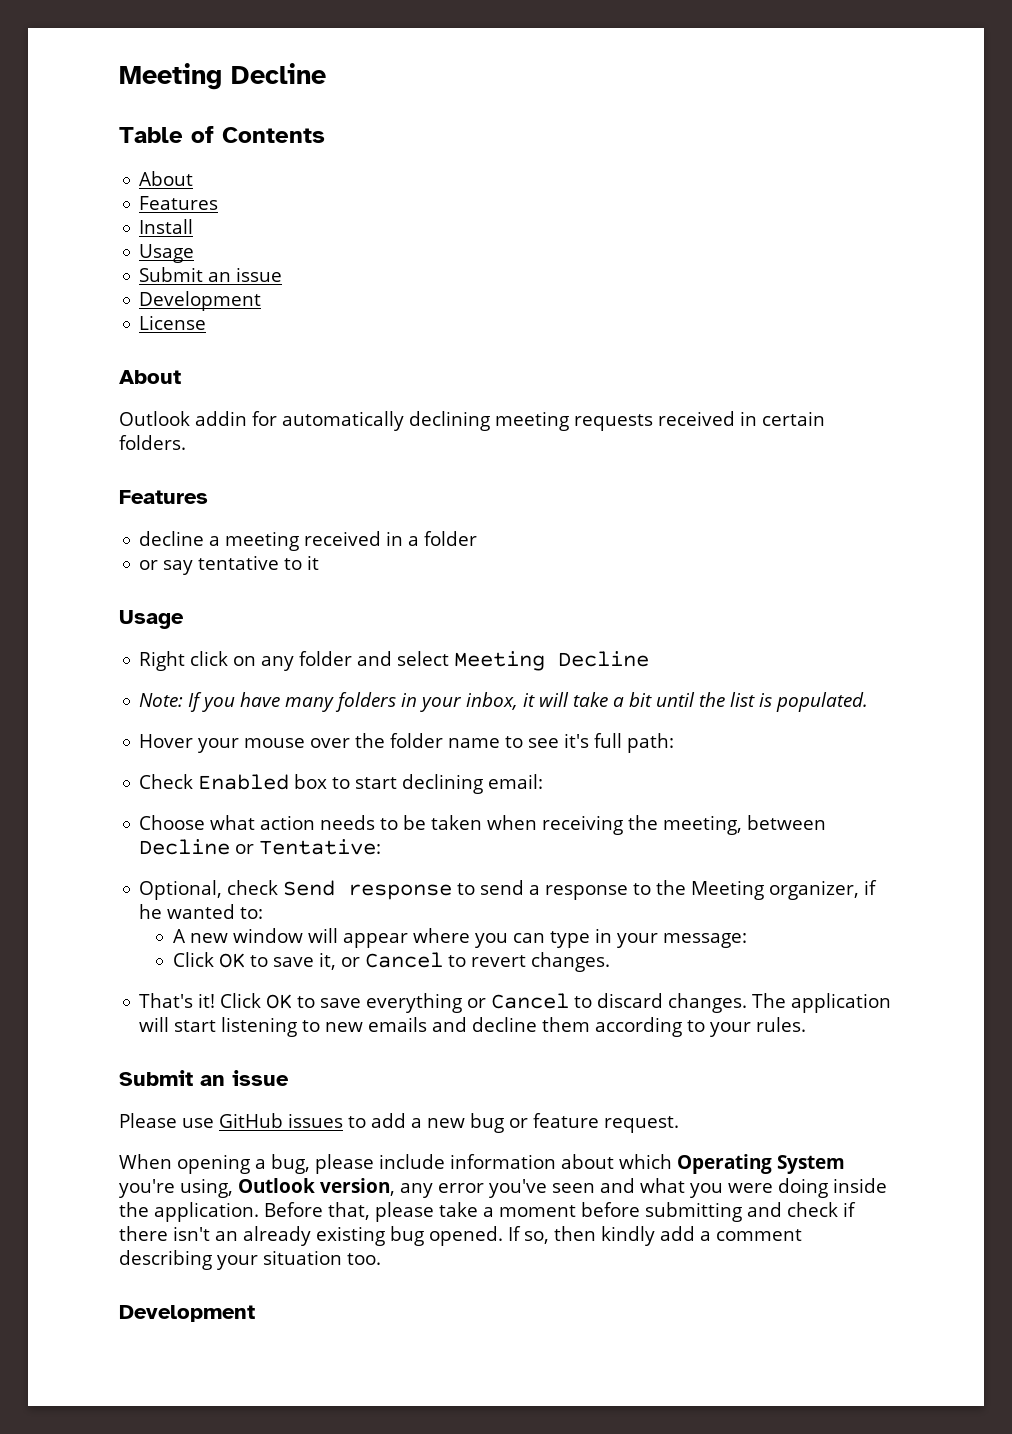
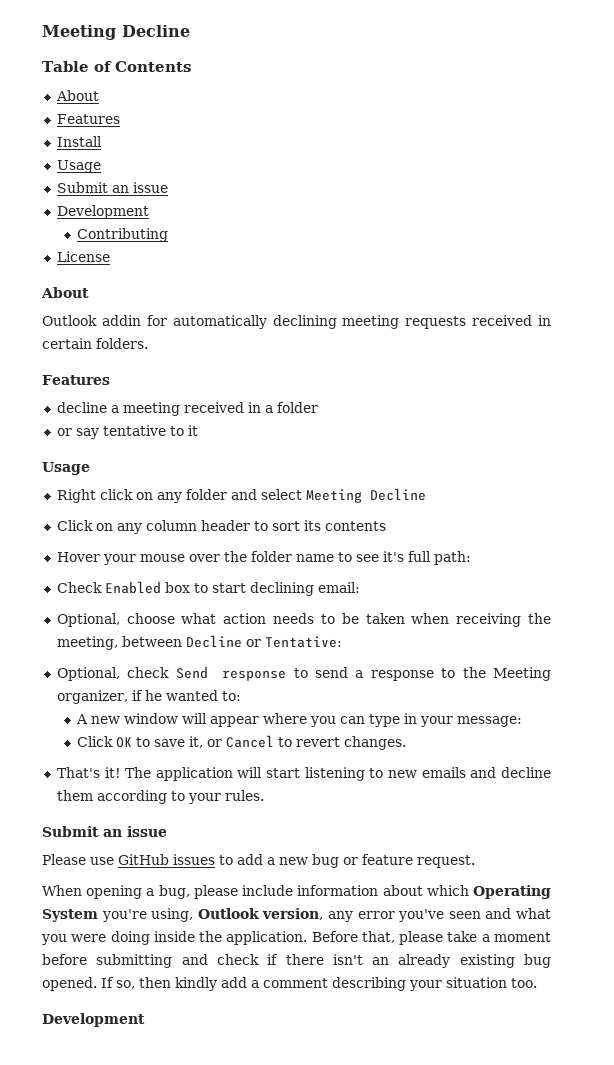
(262, 301) none -> [76,228,168,242] // Contributing
[139,692,869,712] Note: If you have many folders in your inbox, it will take a bit until the list is populated. -> [56,520,386,534] Click on any column header to sort its contents
[139,815,206,830] Choose -> [56,613,175,627] Optional, choose
[220,993,748,1013] Click OK to save everything or Cancel to discard changes. -> (121, 772) none

